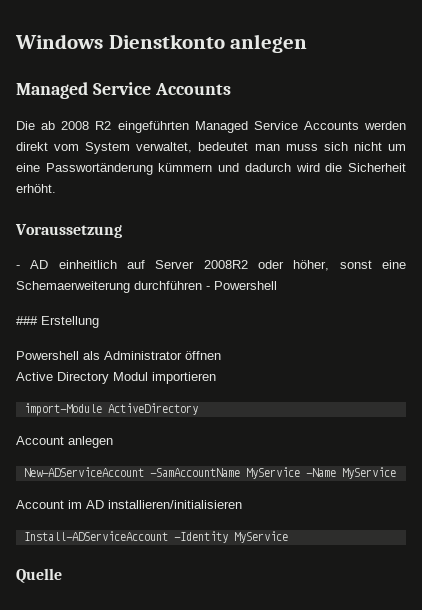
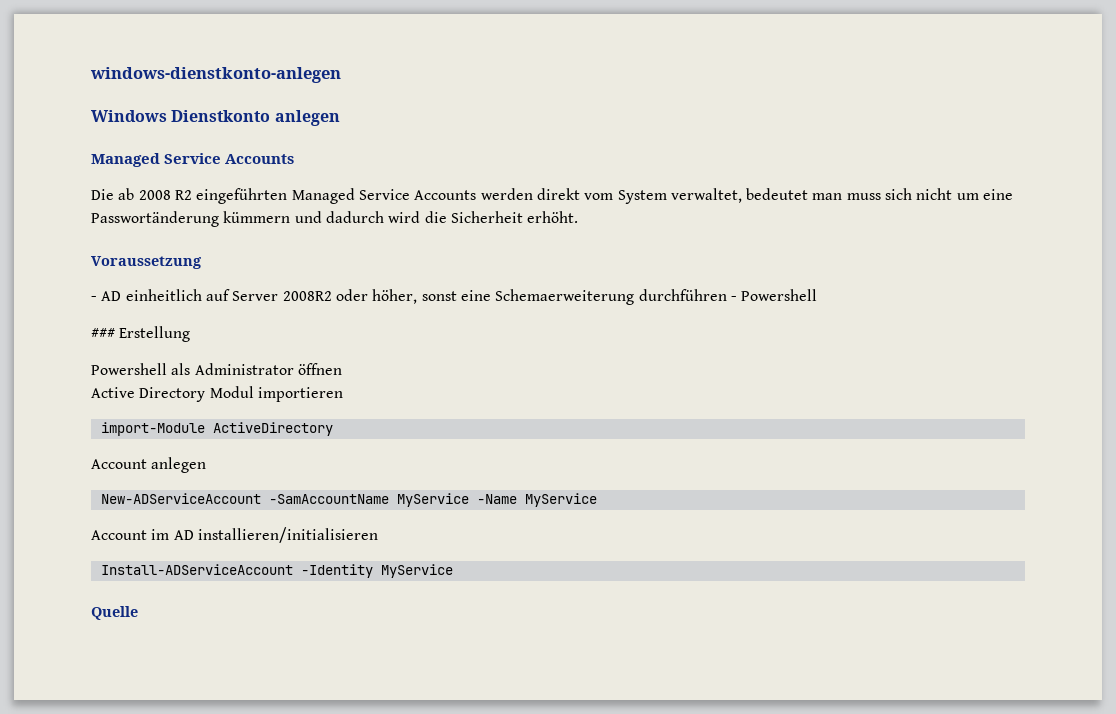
(15, 41) none -> [90,67,341,83] windows-dienstkonto-anlegen //

